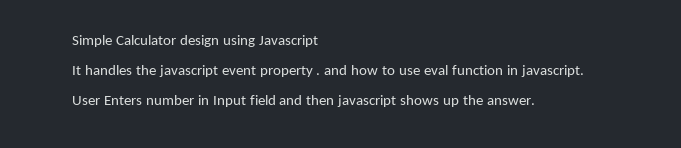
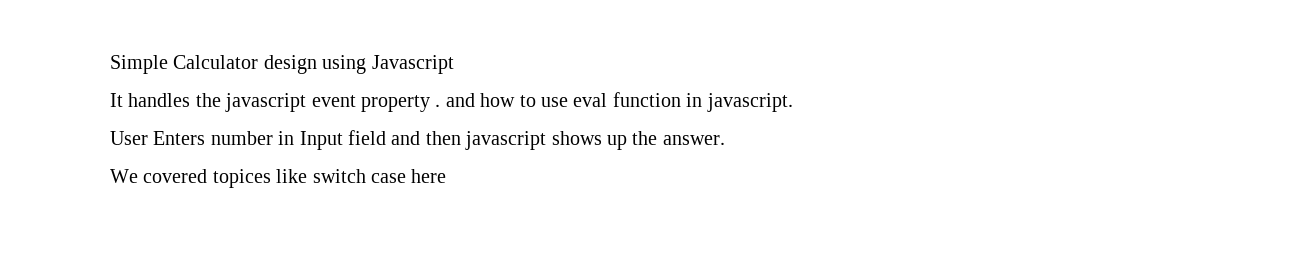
(535, 101) none -> [110,169,447,188] // We covered topices like switch case here

